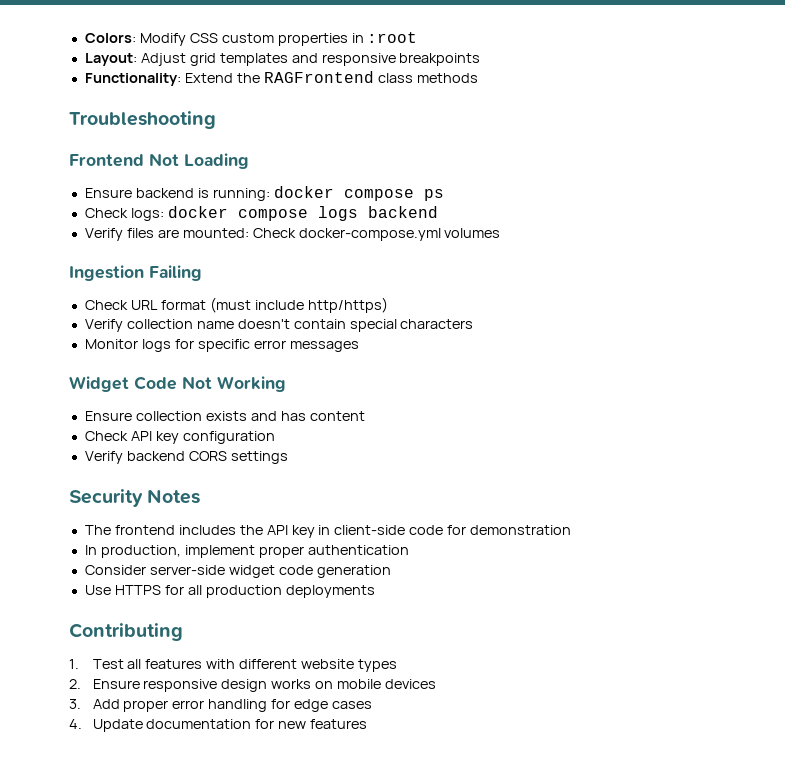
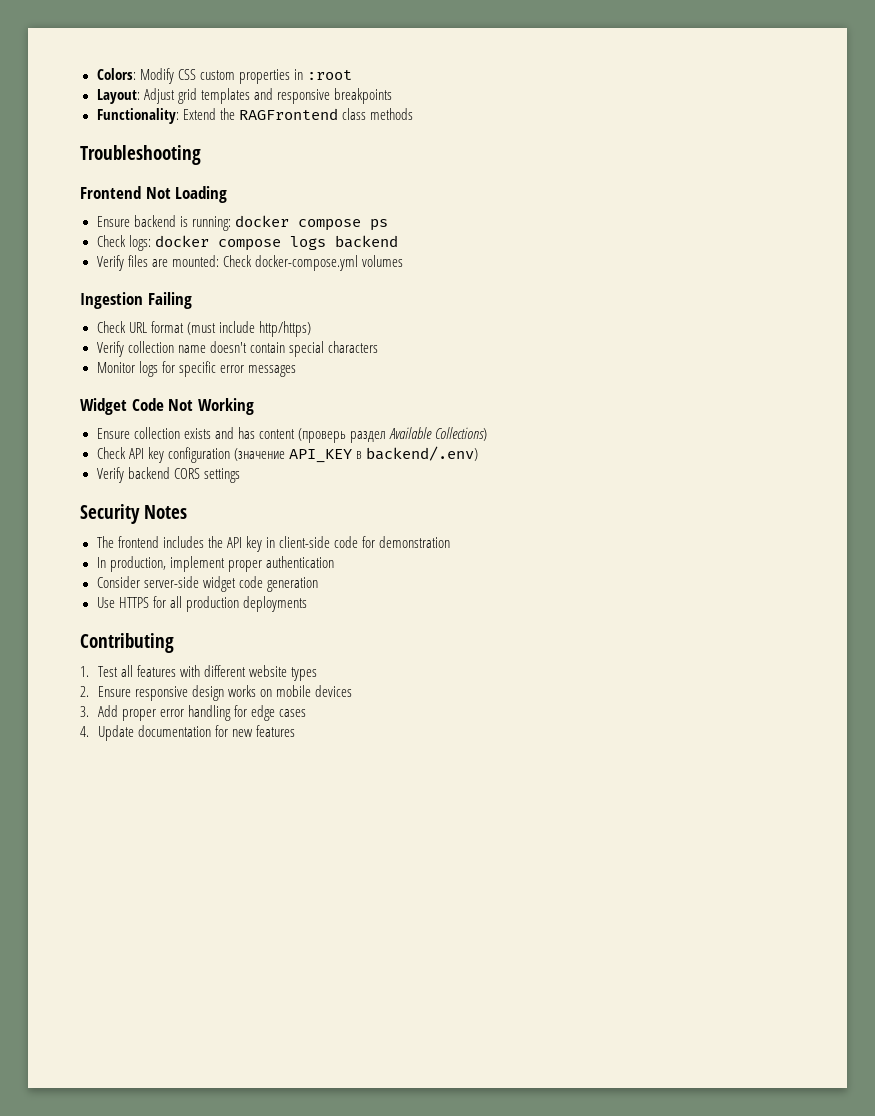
(365, 416) none -> [297,427,487,443] (проверь раздел Available Collections)
(275, 437) none -> [233,446,478,463] (значение API_KEY в backend/.env)

